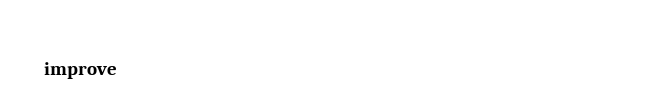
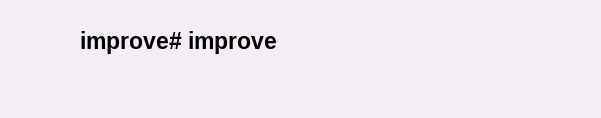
(44, 70) none -> [80,31,182,54] improve#

